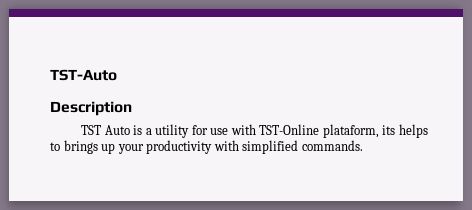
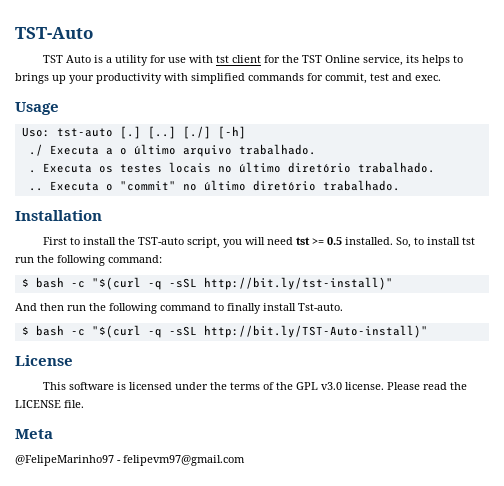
[50,101,132,116] // Description -> (93, 33) none
[259,124,379,138] TST-Online plataform, -> [215,55,403,66] tst client for the TST Online service,
[301,140,363,151] commands. -> [248,73,441,84] [15,102,59,115] [21,126,246,139] [28,144,316,157] [28,162,435,173] [28,180,400,191] [15,210,102,221] [42,237,475,248] [15,255,162,266] [21,277,393,290] [15,303,343,314] [21,325,428,338] [15,355,73,366] [42,382,467,390] [15,400,84,408] [15,429,53,439] [15,455,245,466] commands for commit, test and exec. // Usage // Uso: tst-auto [.] [..] [./] [-h] // ./ Executa a o último arquivo trabalhado. // . Executa os testes locais no último diretório trabalhado. // .. Executa o "commit" no último diretório trabalhado. // Installation // First to install the TST-auto script, you will need tst >= 0.5 installed. So, to install tst run the following command: // $ bash -c "$(curl -q -sSL http://bit.ly/tst-install)" // And then run the following command to finally install Tst-auto. // $ bash -c "$(curl -q -sSL http://bit.ly/TST-Auto-install)" // License // This software is licensed under the terms of the GPL v3.0 license. Please read the LICENSE file. // Meta // @FelipeMarinho97 - felipevm97@gmail.com

